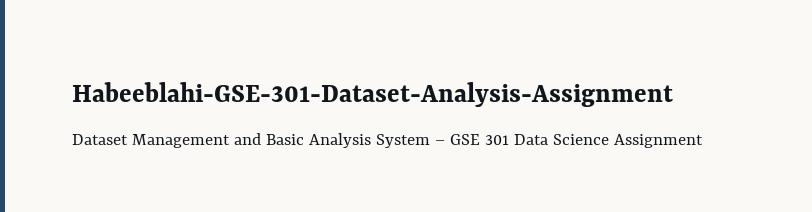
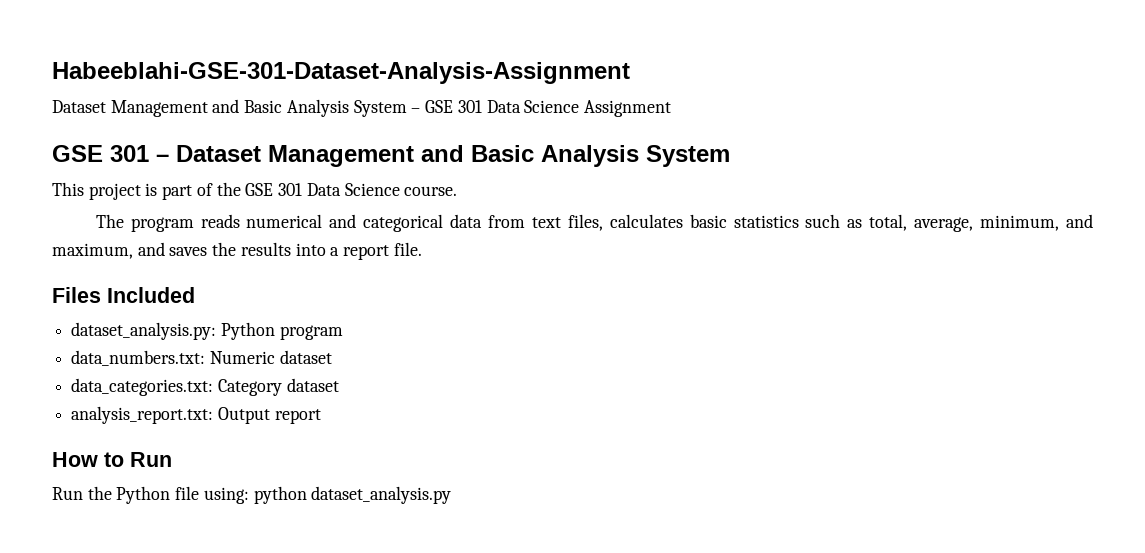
(703, 141) none -> [52,145,730,167] [52,182,458,200] [95,214,1093,232] [52,242,422,260] [52,287,195,303] [71,322,343,340] [71,350,332,366] [71,378,339,396] [71,406,321,424] [52,452,172,467] [52,486,452,504] // GSE 301 – Dataset Management and Basic Analysis System // This project is part of the GSE 301 Data Science course. // The program reads numerical and categorical data from text files, calculates basic statistics such as total, average, minimum, and maximum, and saves the results into a report file. // Files Included // dataset_analysis.py: Python program // data_numbers.txt: Numeric dataset // data_categories.txt: Category dataset // analysis_report.txt: Output report // How to Run // Run the Python file using: python dataset_analysis.py

